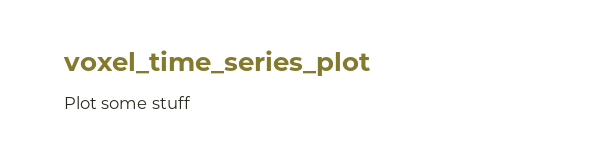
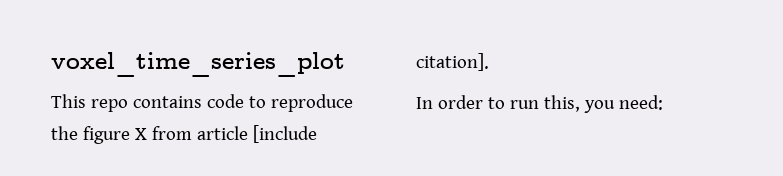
[64,96,191,109] Plot some stuff -> [51,94,353,112] [51,125,317,144] [416,53,489,71] [416,95,663,113] This repo contains code to reproduce the figure X from article [include citation]. // In order to run this, you need:

